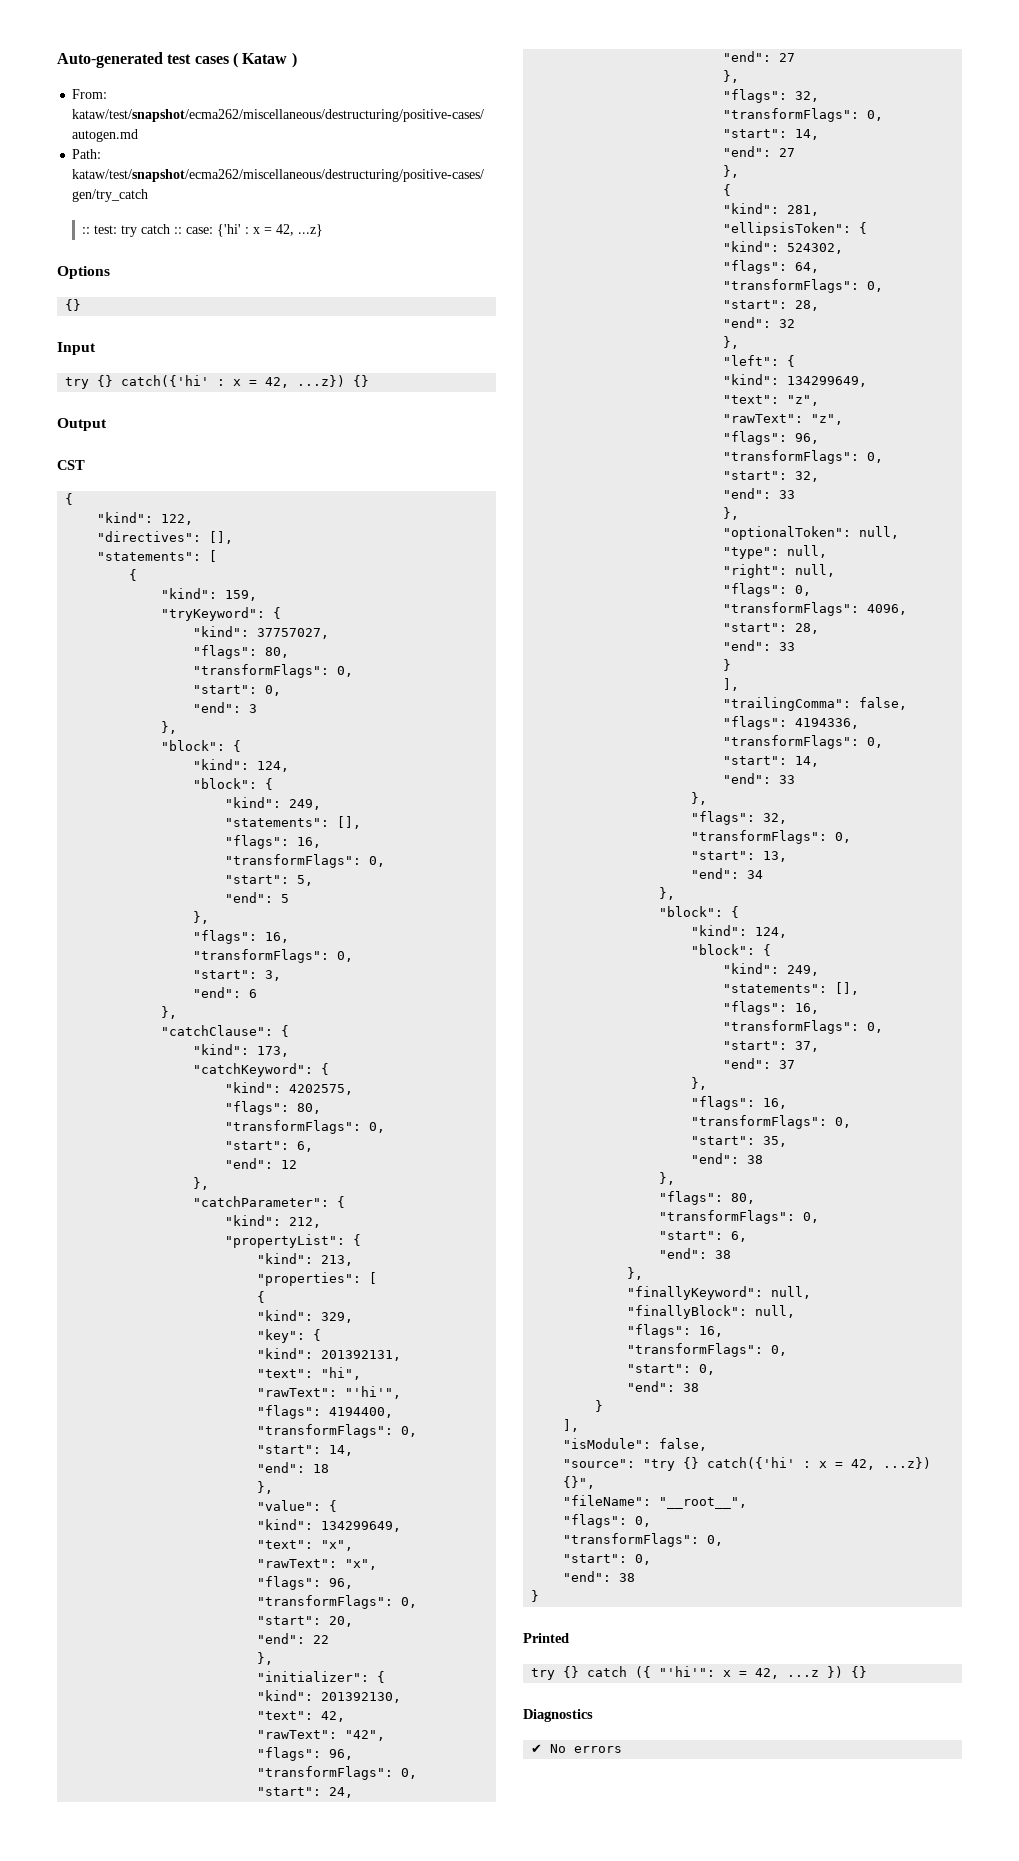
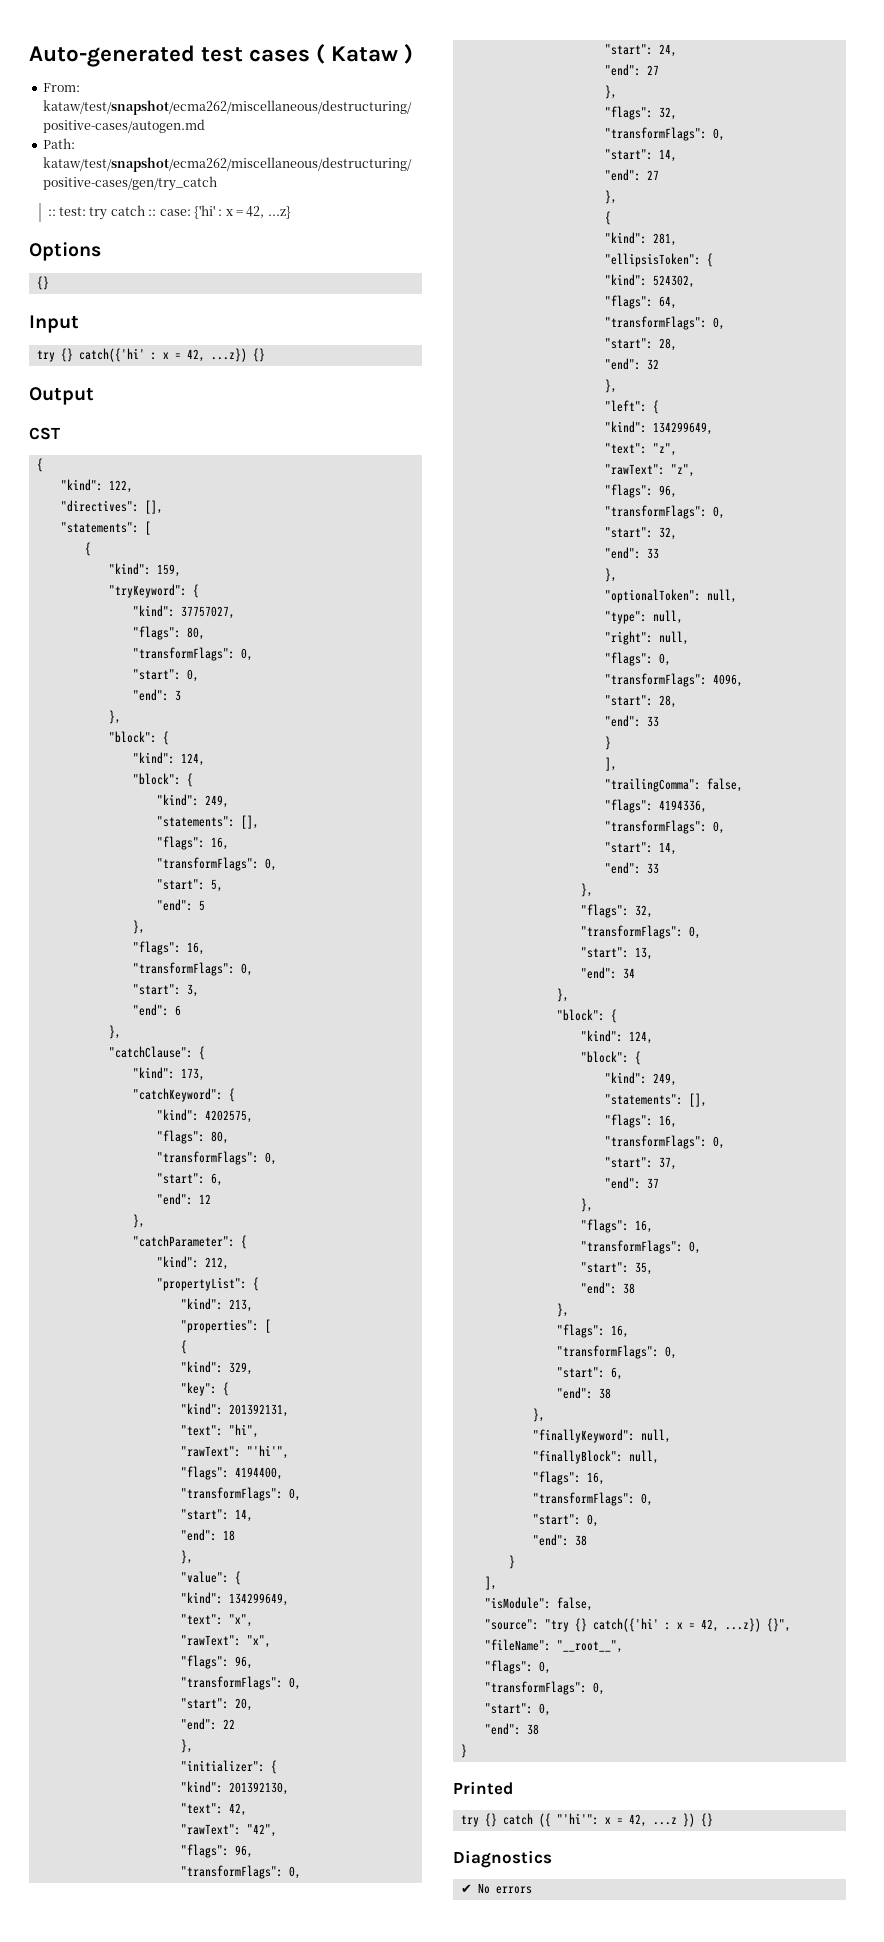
[731,1193,756,1204] 80, -> [610,1325,629,1338] 16,

